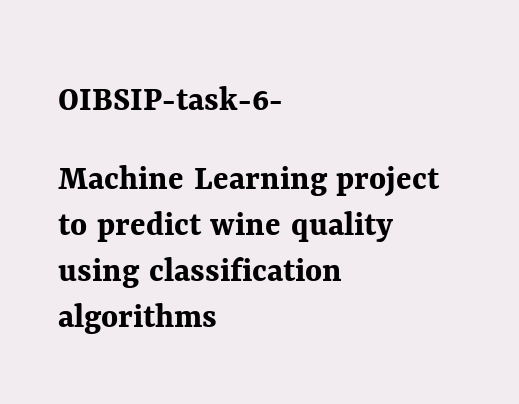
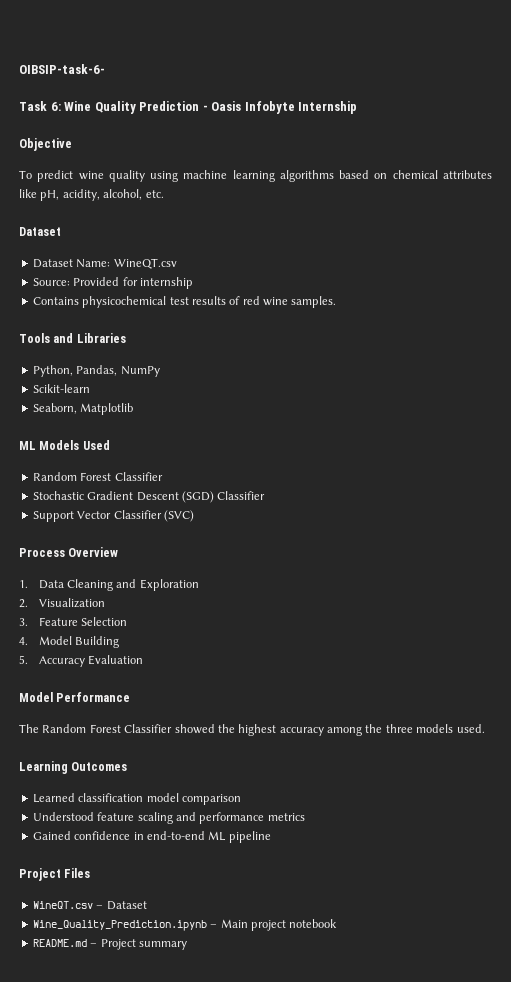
[58,165,441,197] [58,211,394,242] [58,257,342,288] [58,303,217,334] Machine Learning project to predict wine quality using classification algorithms -> [19,101,358,114] [19,138,72,151] [19,170,492,182] [19,189,164,201] [19,227,61,236] [32,258,177,269] [32,277,193,289] [32,296,337,308] [19,333,126,343] [32,365,160,377] [32,384,90,393] [32,403,134,415] [19,440,110,450] [32,472,163,481] [32,491,266,503] [32,510,194,522] [19,547,119,557] [19,579,199,591] [19,598,105,608] [19,617,128,626] [19,636,120,648] [19,655,144,667] [19,692,131,702] [19,724,485,736] [19,761,128,774] [32,793,241,805] [32,812,305,824] [32,831,271,843] [19,868,91,881] [32,901,147,910] [32,919,338,931] [32,939,187,950] Task 6: Wine Quality Prediction - Oasis Infobyte Internship // Objective // To predict wine quality using machine learning algorithms based on chemical attributes like pH, acidity, alcohol, etc. // Dataset // Dataset Name: WineQT.csv // Source: Provided for internship // Contains physicochemical test results of red wine samples. // Tools and Libraries // Python, Pandas, NumPy // Scikit-learn // Seaborn, Matplotlib // ML Models Used // Random Forest Classifier // Stochastic Gradient Descent (SGD) Classifier // Support Vector Classifier (SVC) // Process Overview // 1. Data Cleaning and Exploration // 2. Visualization // 3. Feature Selection // 4. Model Building // 5. Accuracy Evaluation // Model Performance // The Random Forest Classifier showed the highest accuracy among the three models used. // Learning Outcomes // Learned classification model comparison // Understood feature scaling and performance metrics // Gained confidence in end-to-end ML pipeline // Project Files // WineQT.csv – Dataset // Wine_Quality_Prediction.ipynb – Main project notebook // README.md – Project summary

